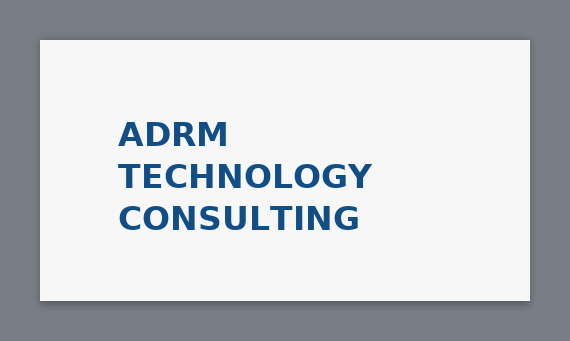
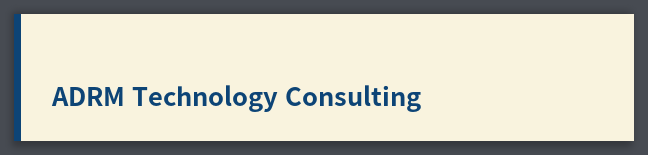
[118,164,373,188] [118,206,360,230] TECHNOLOGY CONSULTING -> [131,85,421,112] Technology Consulting

